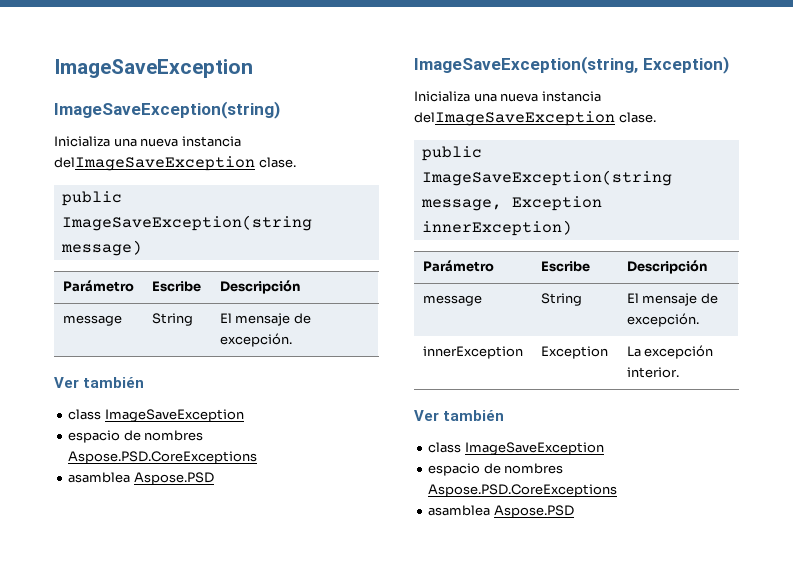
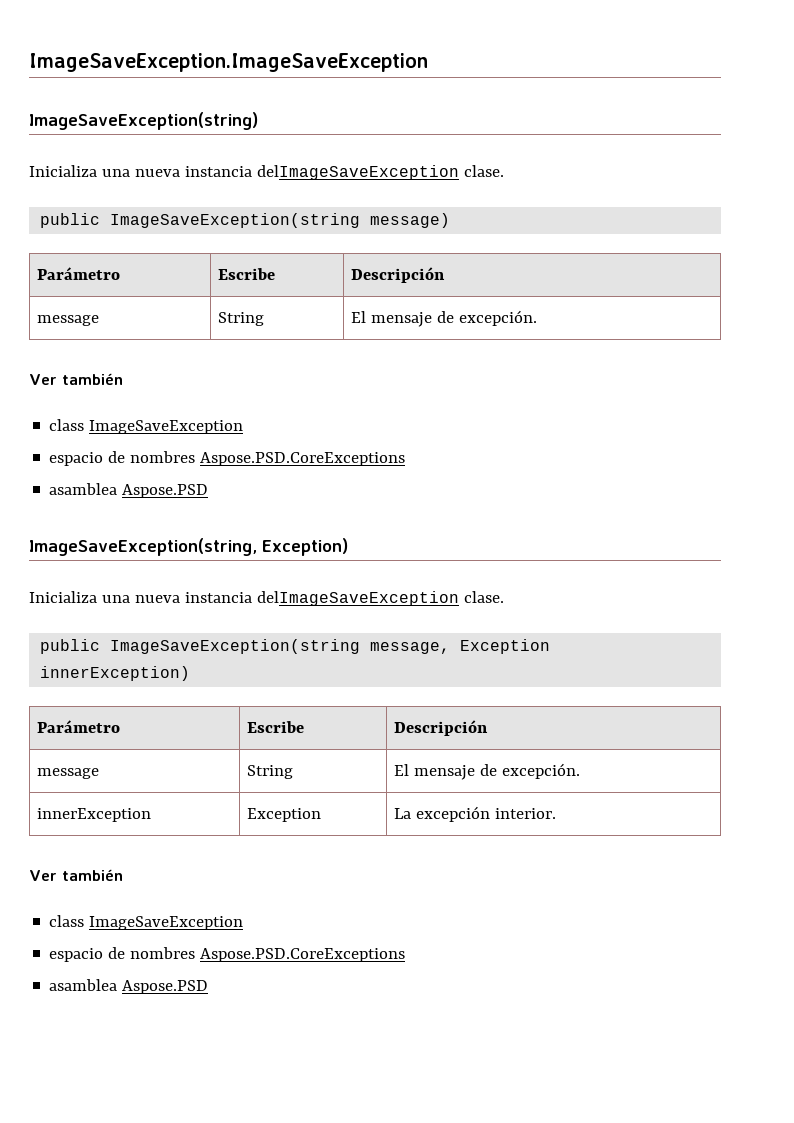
[54,59,253,78] ImageSaveException -> [29,53,428,72] ImageSaveException.ImageSaveException

